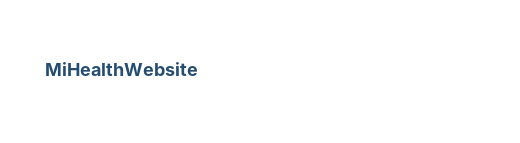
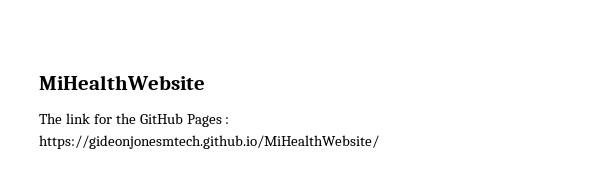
(198, 69) none -> [39,113,230,127] [39,135,379,149] // The link for the GitHub Pages : https://gideonjonesmtech.github.io/MiHealthWebsite/

